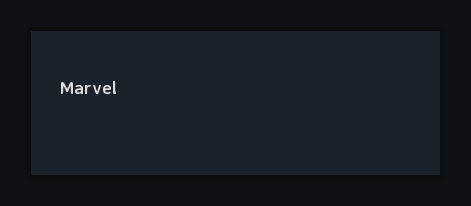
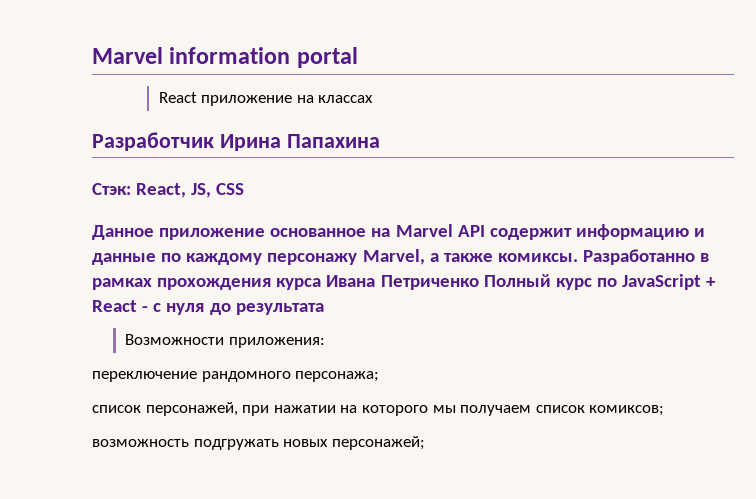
[59,81,117,94] Marvel -> [92,47,358,68] [158,92,374,106] [92,132,380,151] [92,183,245,198] [92,224,706,240] [92,249,710,265] [92,274,717,290] [92,300,324,315] [125,334,325,348] [92,371,380,382] [92,402,665,416] [92,436,425,450] Marvel information portal // React приложение на классах // Разработчик Ирина Папахина // Стэк: React, JS, CSS // Данное приложение основанное на Marvel API содержит информацию и данные по каждому персонажу Marvel, а также комиксы. Разработанно в рамках прохождения курса Ивана Петриченко Полный курс по JavaScript + React - с нуля до результата // Возможности приложения: // переключение рандомного персонажа; // cписок персонажей, при нажатии на которого мы получаем список комиксов; // возможность подгружать новых персонажей;

